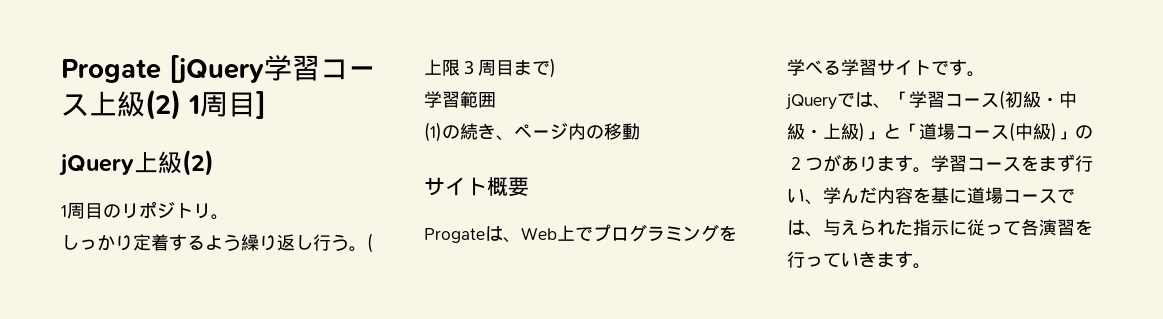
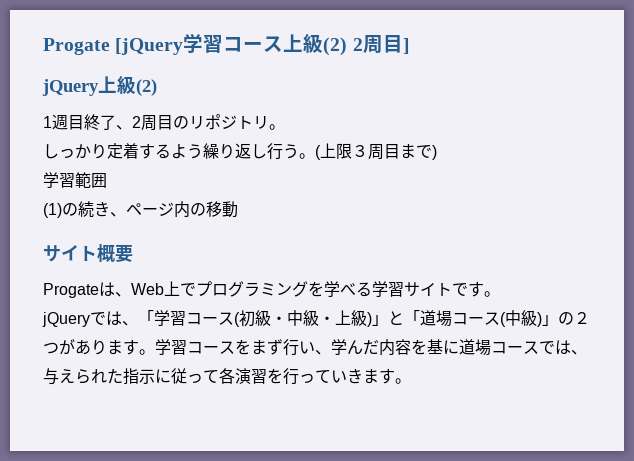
[188,95,200,114] 1 -> [352,38,363,51] 2
(67, 211) none -> [52,114,141,130] 週目終了、2

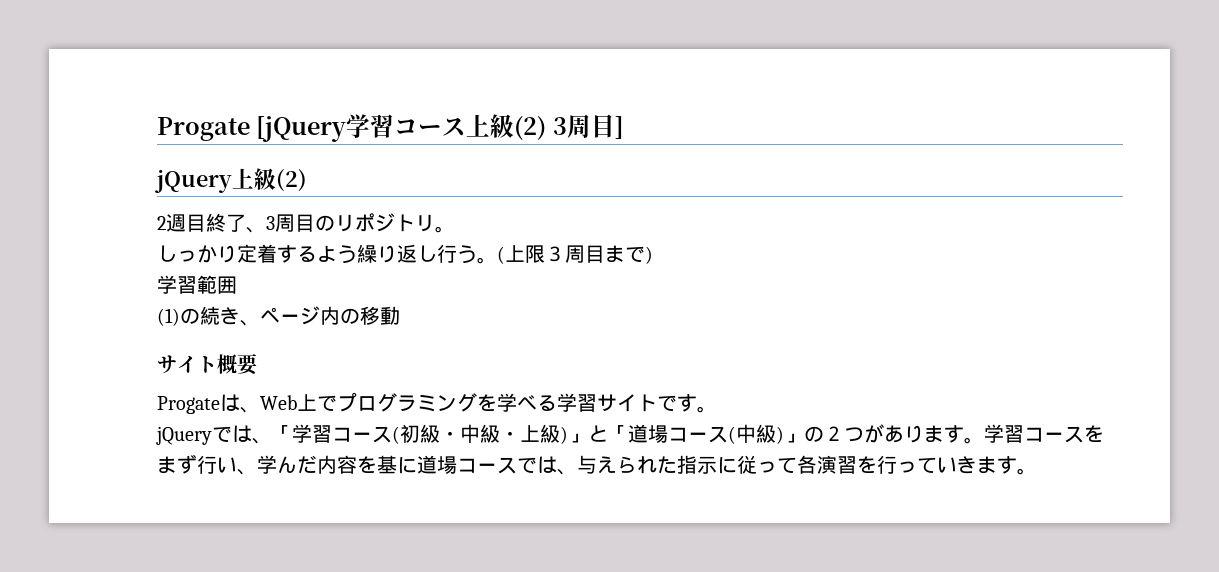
[352,38,363,51] 2 -> [552,117,567,135] 3
[43,116,52,128] 1 -> [157,216,166,230] 2
[132,116,141,128] 2 -> [266,216,275,230] 3

